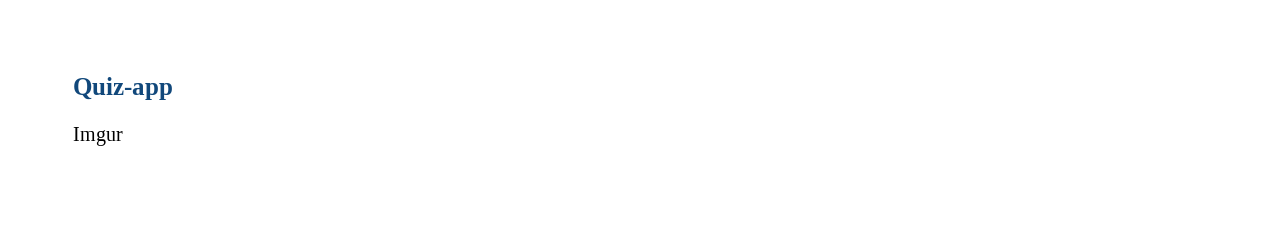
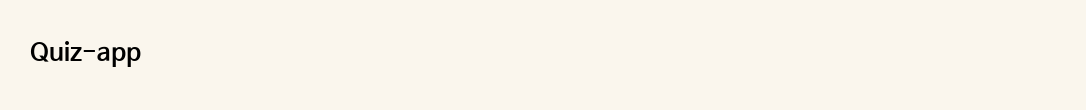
[73,127,123,146] // Imgur -> (141, 54) none

